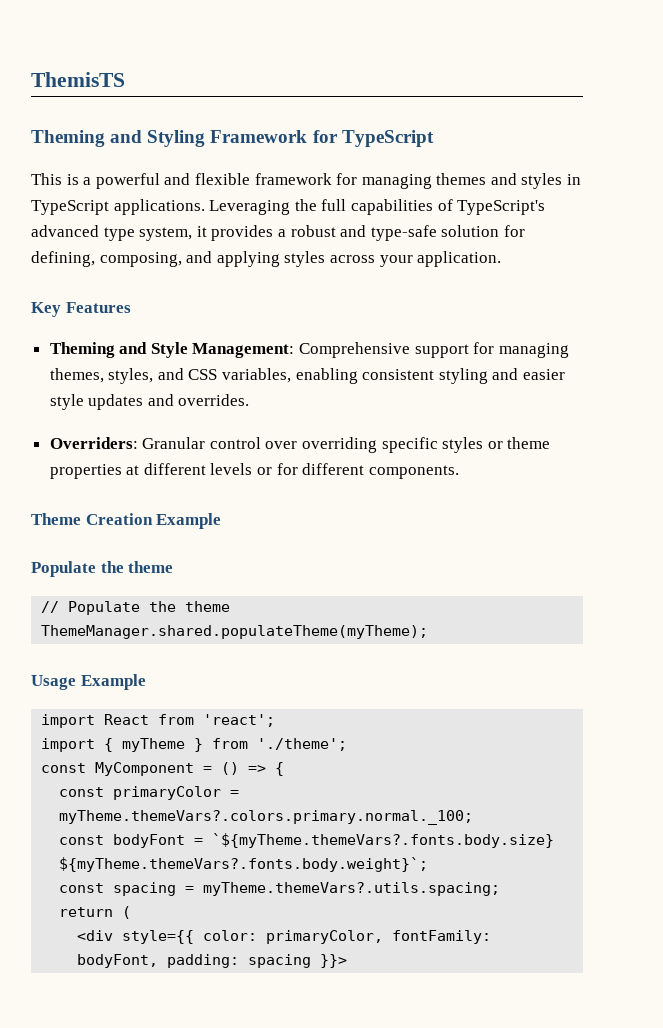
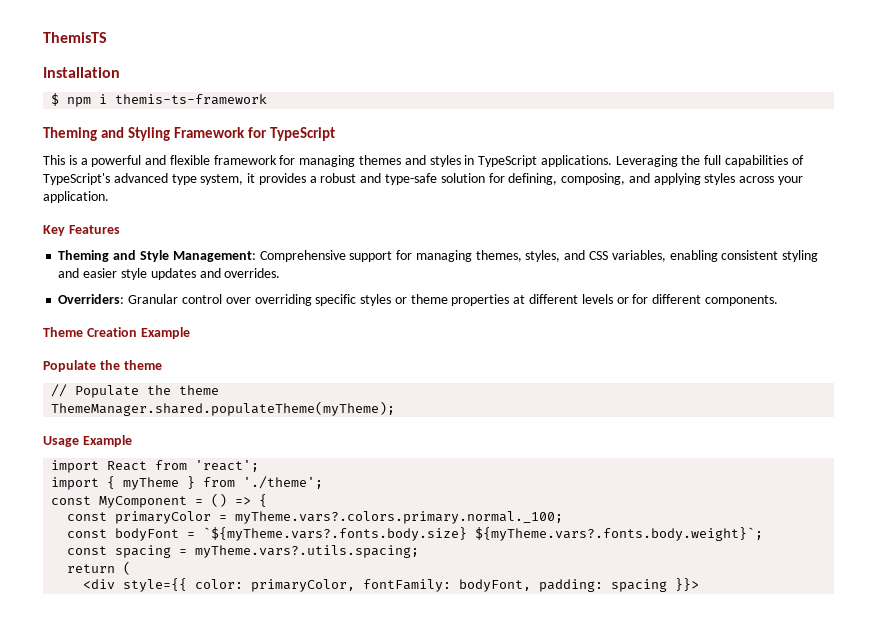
(125, 79) none -> [43,67,120,78] [51,93,268,107] // Installation // $ npm i themis-ts-framework
[59,810,474,825] myTheme.themeVars?.colors.primary.normal._100; -> [235,511,564,524] myTheme.vars?.colors.primary.normal._100;
[212,833,555,848] [59,857,429,872] `${myTheme.themeVars?.fonts.body.size} ${myTheme.themeVars?.fonts.body.weight}`; -> [203,527,764,541] `${myTheme.vars?.fonts.body.size} ${myTheme.vars?.fonts.body.weight}`;
[203,882,501,896] myTheme.themeVars?.utils.spacing; -> [195,545,420,558] myTheme.vars?.utils.spacing;

